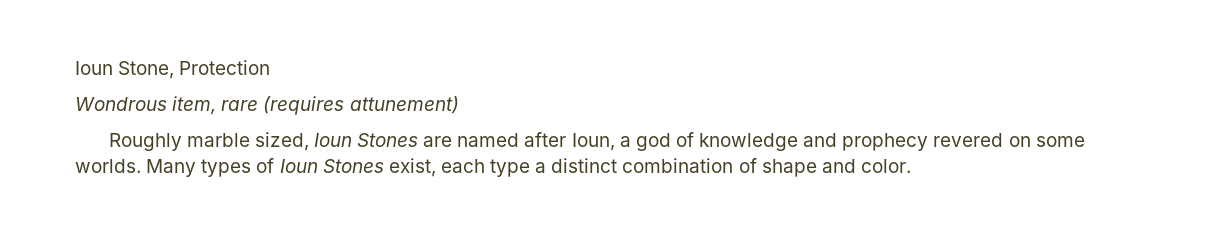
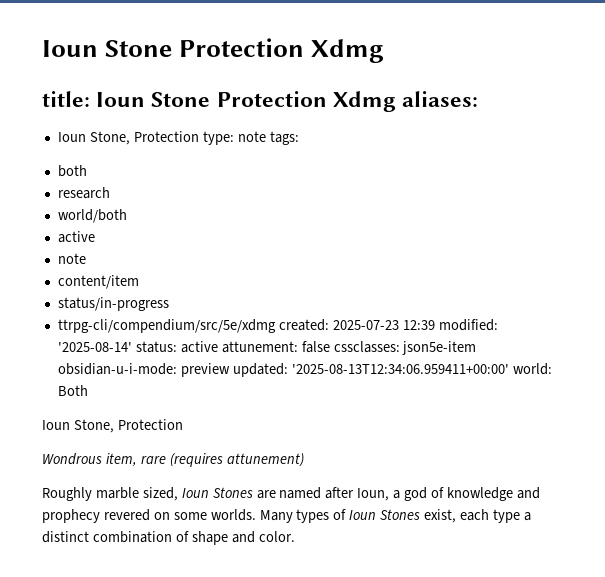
[75,61,113,75] Ioun -> [42,38,385,63] [42,91,479,112] [57,131,299,145] [57,165,87,177] [57,187,110,199] [57,209,127,223] [57,231,95,243] [57,253,86,264] [57,275,139,289] [57,297,169,311] [57,319,498,333] [57,341,477,355] [57,363,552,377] [57,385,88,396] [42,420,70,430] Ioun Stone Protection Xdmg // title: Ioun Stone Protection Xdmg aliases: // Ioun Stone, Protection type: note tags: // both // research // world/both // active // note // content/item // status/in-progress // ttrpg-cli/compendium/src/5e/xdmg created: 2025-07-23 12:39 modified: '2025-08-14' status: active attunement: false cssclasses: json5e-item obsidian-u-i-mode: preview updated: '2025-08-13T12:34:06.959411+00:00' world: Both // Ioun

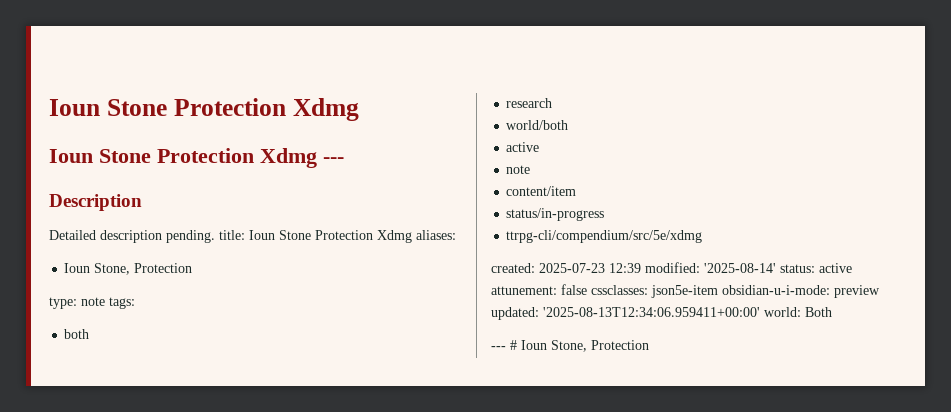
(385, 51) none -> [49,148,344,168] [49,194,142,211] [49,230,215,243] Ioun Stone Protection Xdmg --- // Description // Detailed description pending.
(199, 136) none -> (193, 268) //
(276, 326) none -> (703, 236) //
[42,419,183,433] [42,453,304,467] [42,487,540,501] [42,509,531,523] [42,531,295,545] Ioun Stone, Protection // Wondrous item, rare (requires attunement) // Roughly marble sized, Ioun Stones are named after Ioun, a god of knowledge and prophecy revered on some worlds. Many types of Ioun Stones exist, each type a distinct combination of shape and color. -> [491,340,649,352] --- # Ioun Stone, Protection

